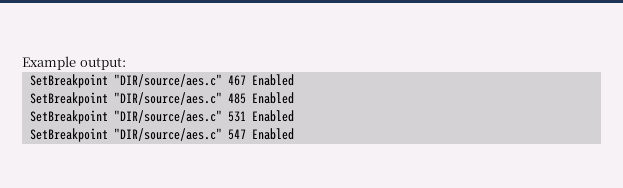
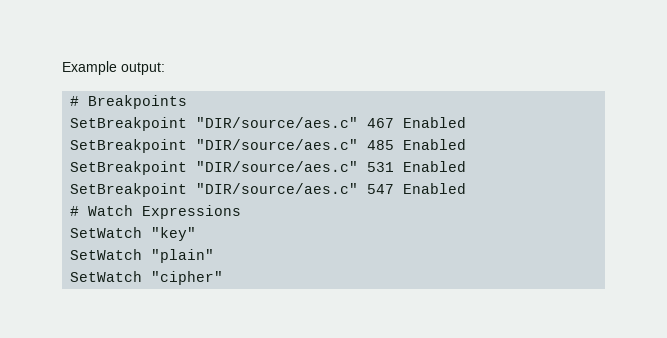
(126, 63) none -> [70,95,188,109] // # Breakpoints
(294, 134) none -> [70,205,242,219] [70,227,197,241] [70,249,215,263] [70,271,224,285] // # Watch Expressions // SetWatch "key" // SetWatch "plain" // SetWatch "cipher"

